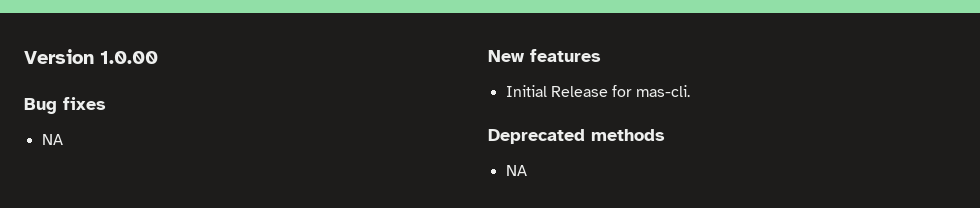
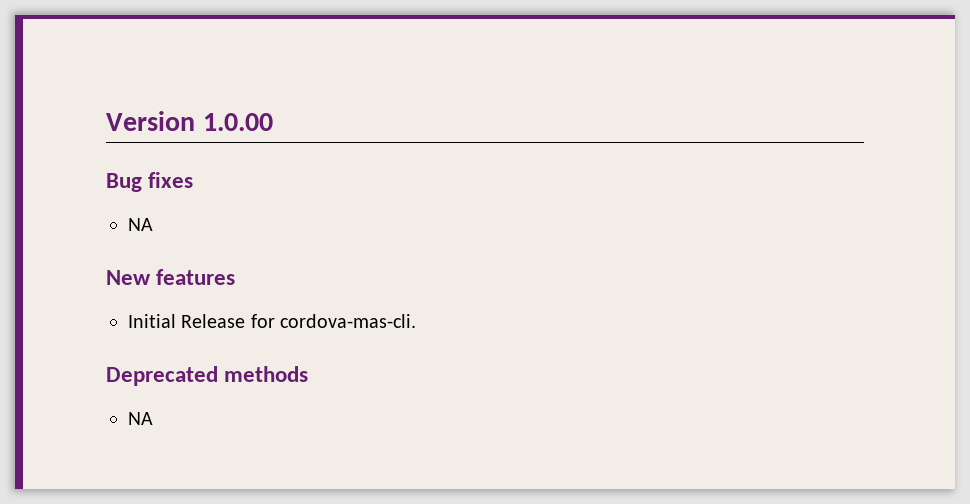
[635,85,690,97] mas-cli. -> [280,314,417,328] cordova-mas-cli.

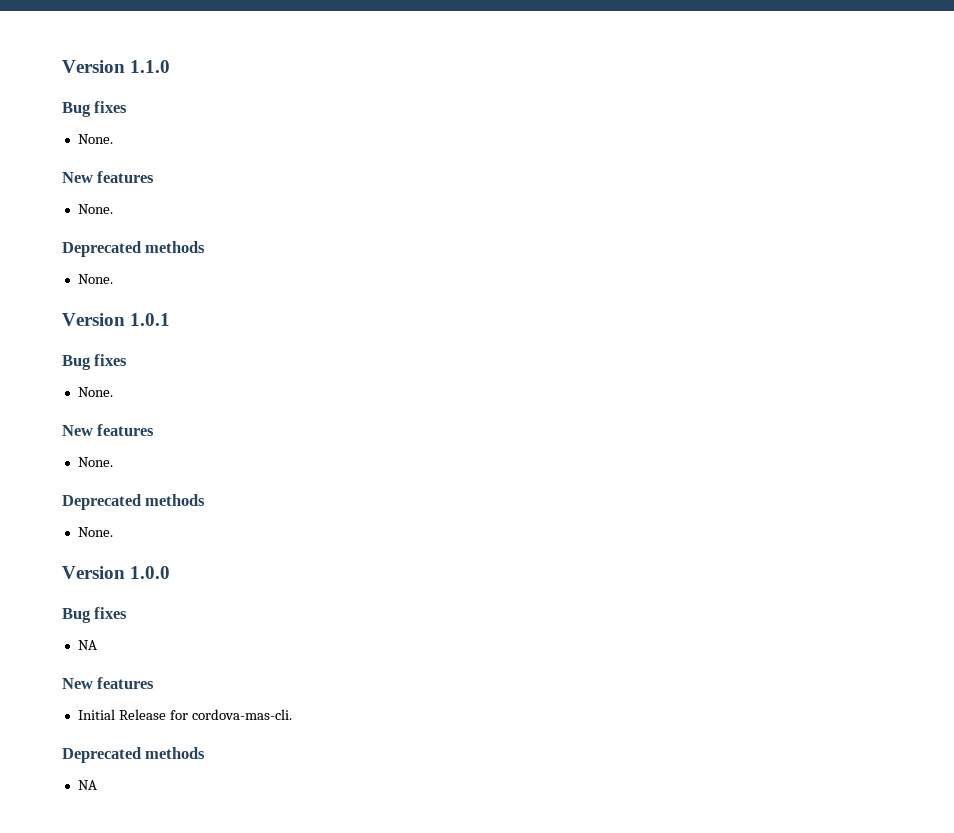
[106,111,273,131] Version 1.0.00 -> [62,60,171,73] [62,101,128,117] [77,134,113,144] [62,171,155,183] [77,204,113,214] [62,241,206,257] [77,274,113,284] [62,313,171,326] [62,354,128,370] [77,387,113,397] [62,424,155,436] [77,457,113,467] [62,494,206,510] [77,527,113,537] [62,566,171,579] Version 1.1.0 // Bug fixes // None. // New features // None. // Deprecated methods // None. // Version 1.0.1 // Bug fixes // None. // New features // None. // Deprecated methods // None. // Version 1.0.0

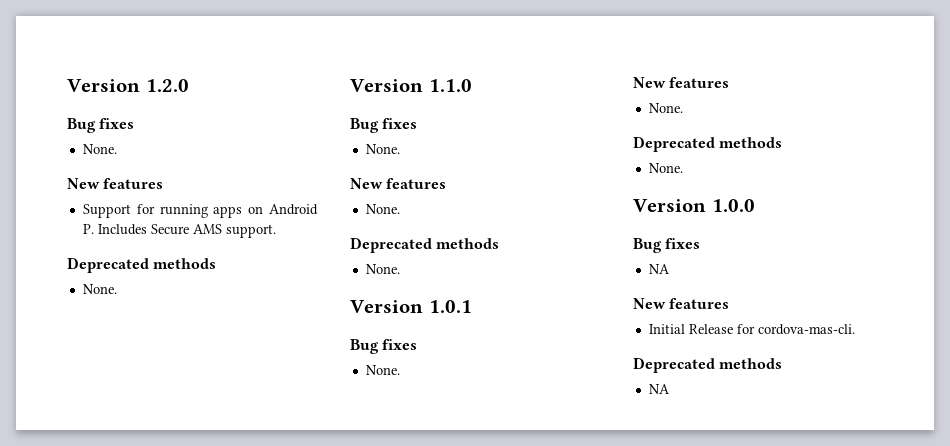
[62,60,125,73] Version -> [67,79,189,92] [67,118,135,133] [82,144,117,154] [67,178,164,189] [82,204,318,218] [82,224,276,238] [67,257,217,273] [82,284,117,294] [350,79,423,92] Version 1.2.0 // Bug fixes // None. // New features // Support for running apps on Android P. Includes Secure AMS support. // Deprecated methods // None. // Version

